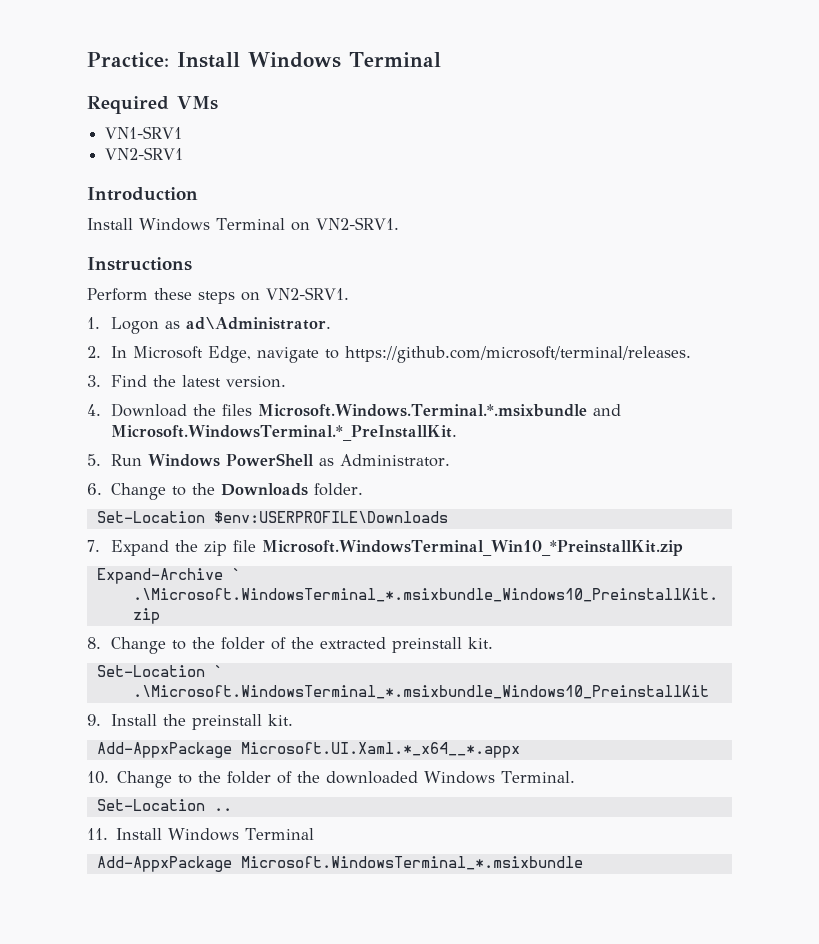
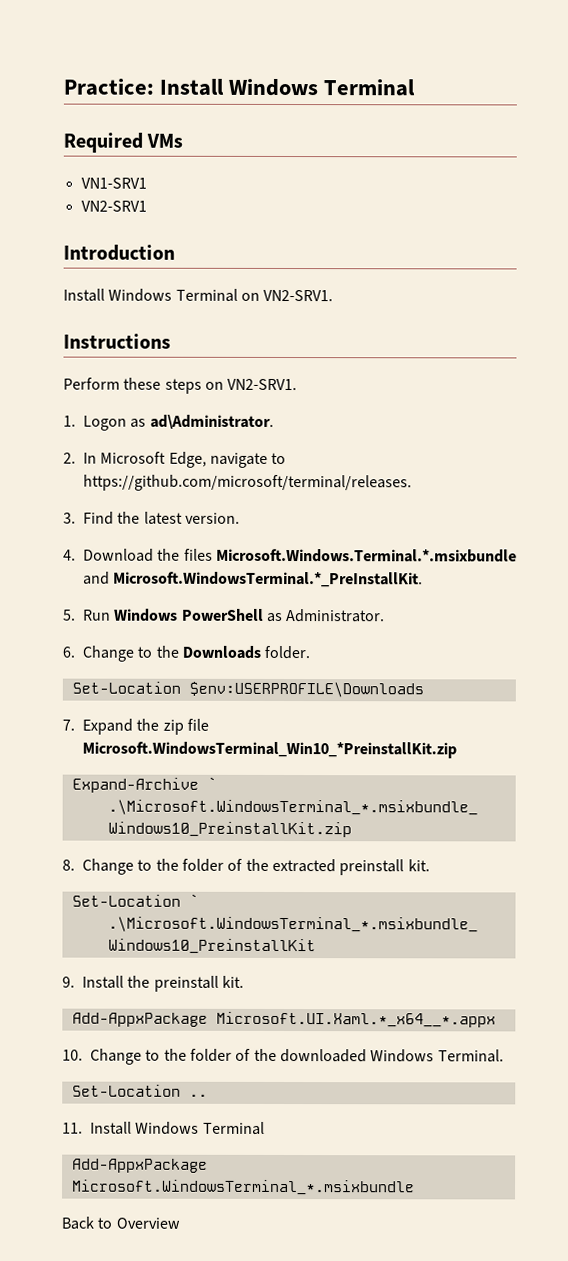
(583, 863) none -> [61,1216,180,1230] // Back to Overview

